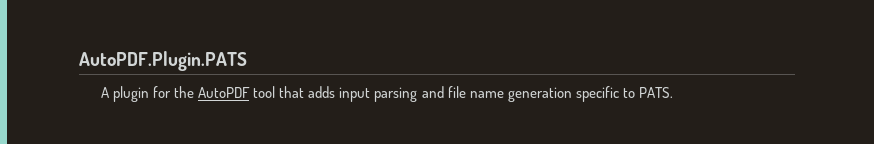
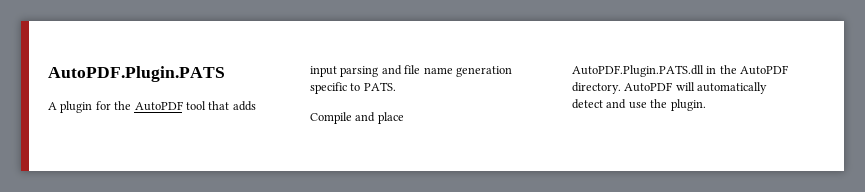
(673, 92) none -> [310,112,404,124] [572,65,789,77] [572,82,768,94] [572,99,706,111] // Compile and place AutoPDF.Plugin.PATS.dll in the AutoPDF directory. AutoPDF will automatically detect and use the plugin.

